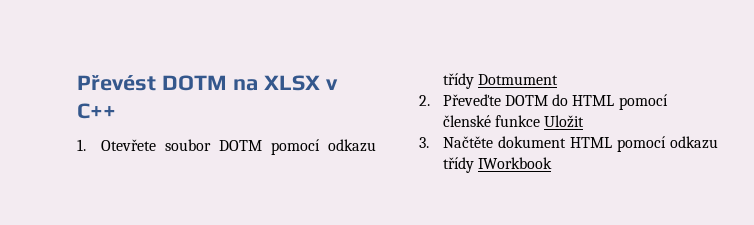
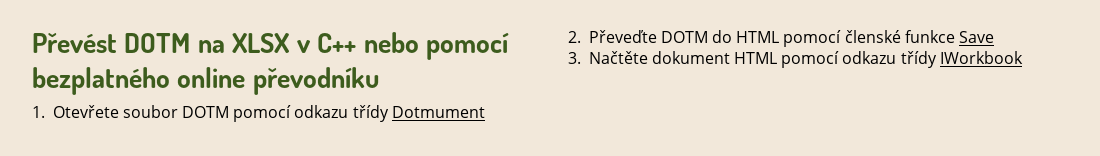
(116, 111) none -> [363,32,509,60] [32,67,379,95] nebo pomocí bezplatného online převodníku
[544,115,585,128] Uložit -> [959,31,995,43] Save

